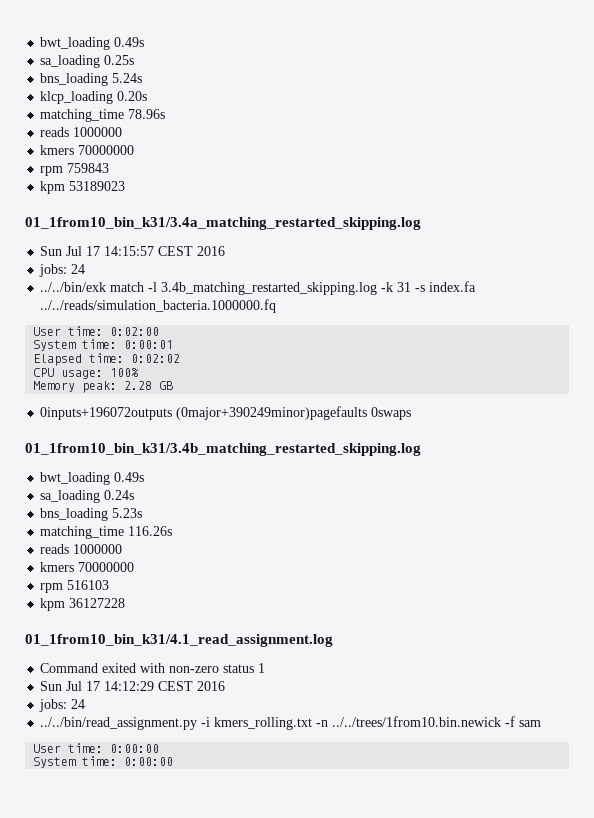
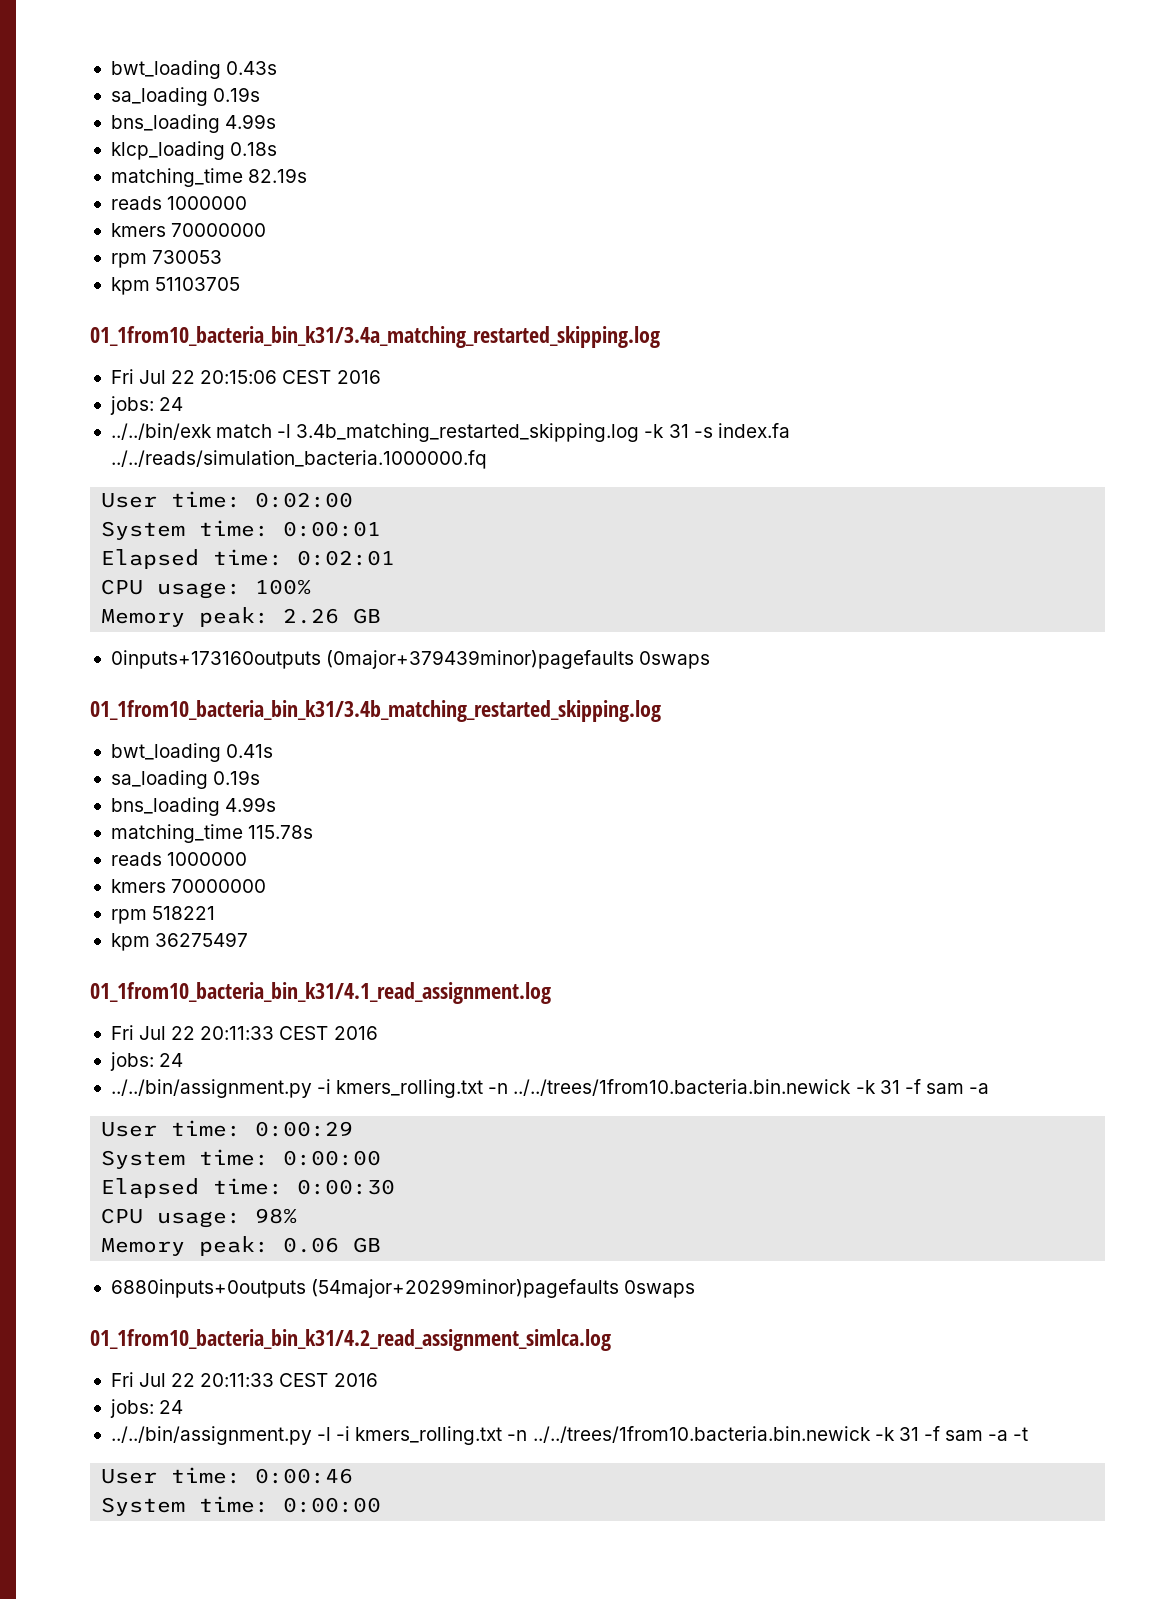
[40,37,145,50] [40,55,135,68] [40,73,143,86] bwt_loading 0.49s // sa_loading 0.25s // bns_loading 5.24s -> [110,60,278,79] [110,87,261,106] [110,114,277,133] bwt_loading 0.43s // sa_loading 0.19s // bns_loading 4.99s
[117,91,148,101] [40,109,166,122] [40,127,123,137] [40,145,135,155] [40,163,110,176] [40,181,126,194] [25,217,421,230] [40,246,155,256] 0.20s // matching_time 78.96s // reads 1000000 // kmers 70000000 // rpm 759843 // kpm 53189023 // 01_1from10_bin_k31/3.4a_matching_restarted_skipping.log // Sun Jul 17 14:15:57 -> [230,142,278,156] [110,168,308,187] [110,196,248,210] [110,223,267,237] [110,250,223,268] [110,277,241,295] [90,326,660,348] [110,369,278,384] 0.18s // matching_time 82.19s // reads 1000000 // kmers 70000000 // rpm 730053 // kpm 51103705 // 01_1from10_bacteria_bin_k31/3.4a_matching_restarted_skipping.log // Fri Jul 22 20:15:06
[131,354,181,363] 0:02:02 -> [297,550,396,566] 0:02:01
[124,381,174,390] [40,406,412,420] [25,443,421,456] [40,472,145,485] [40,490,135,503] [40,508,143,521] [40,526,173,539] [40,544,123,554] [40,562,135,572] [40,580,110,593] [40,598,126,611] [25,634,333,647] [40,663,266,673] [40,681,226,691] [39,699,86,712] [40,716,542,730] [33,743,160,753] [33,756,174,768] 2.28 GB // 0inputs+196072outputs (0major+390249minor)pagefaults 0swaps // 01_1from10_bin_k31/3.4b_matching_restarted_skipping.log // bwt_loading 0.49s // sa_loading 0.24s // bns_loading 5.23s // matching_time 116.26s // reads 1000000 // kmers 70000000 // rpm 516103 // kpm 36127228 // 01_1from10_bin_k31/4.1_read_assignment.log // Command exited with non-zero status 1 // Sun Jul 17 14:12:29 CEST 2016 // jobs: 24 // ../../bin/read_assignment.py -i kmers_rolling.txt -n ../../trees/1from10.bin.newick -f sam // User time: 0:00:00 // System time: 0:00:00 -> [283,608,382,624] [110,650,711,669] [90,700,661,722] [110,743,274,762] [110,770,261,789] [110,797,277,816] [110,824,314,843] [110,852,248,866] [110,879,267,893] [110,906,216,924] [110,932,249,951] [90,982,551,1004] [110,1025,378,1040] [109,1052,184,1071] [110,1079,990,1098] [101,1120,354,1137] [101,1149,382,1169] [101,1178,396,1198] [101,1208,298,1228] [101,1236,382,1256] [110,1279,696,1298] [90,1329,611,1351] [110,1372,378,1387] [109,1399,184,1418] [110,1426,1029,1445] [101,1467,354,1484] [101,1496,382,1516] 2.26 GB // 0inputs+173160outputs (0major+379439minor)pagefaults 0swaps // 01_1from10_bacteria_bin_k31/3.4b_matching_restarted_skipping.log // bwt_loading 0.41s // sa_loading 0.19s // bns_loading 4.99s // matching_time 115.78s // reads 1000000 // kmers 70000000 // rpm 518221 // kpm 36275497 // 01_1from10_bacteria_bin_k31/4.1_read_assignment.log // Fri Jul 22 20:11:33 CEST 2016 // jobs: 24 // ../../bin/assignment.py -i kmers_rolling.txt -n ../../trees/1from10.bacteria.bin.newick -k 31 -f sam -a // User time: 0:00:29 // System time: 0:00:00 // Elapsed time: 0:00:30 // CPU usage: 98% // Memory peak: 0.06 GB // 6880inputs+0outputs (54major+20299minor)pagefaults 0swaps // 01_1from10_bacteria_bin_k31/4.2_read_assignment_simlca.log // Fri Jul 22 20:11:33 CEST 2016 // jobs: 24 // ../../bin/assignment.py -l -i kmers_rolling.txt -n ../../trees/1from10.bacteria.bin.newick -k 31 -f sam -a -t // User time: 0:00:46 // System time: 0:00:00

